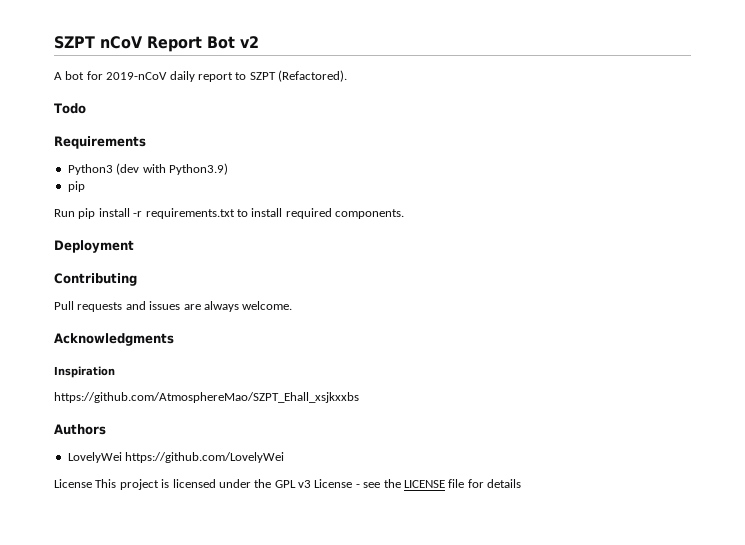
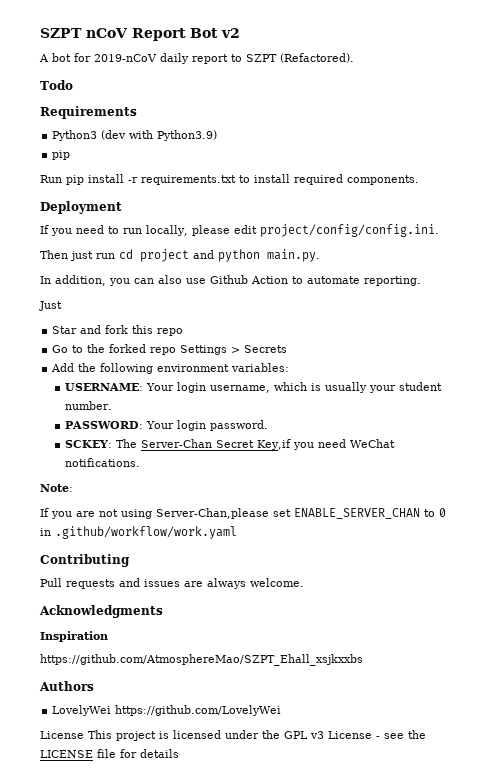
(134, 246) none -> [40,224,439,237] [40,249,320,262] [40,275,421,286] [39,301,62,311] [52,325,184,336] [52,344,288,355] [51,363,290,374] [64,382,442,393] [64,401,112,410] [64,420,268,431] [64,439,395,450] [64,458,140,467] [40,484,73,492] [40,508,446,519] [40,526,237,539] // If you need to run locally, please edit project/config/config.ini. // Then just run cd project and python main.py. // In addition, you can also use Github Action to automate reporting. // Just // Star and fork this repo // Go to the forked repo Settings > Secrets // Add the following environment variables: // USERNAME: Your login username, which is usually your student number. // PASSWORD: Your login password. // SCKEY: The Server-Chan Secret Key,if you need WeChat notifications. // Note: // If you are not using Server-Chan,please set ENABLE_SERVER_CHAN to 0 in .github/workflow/work.yaml

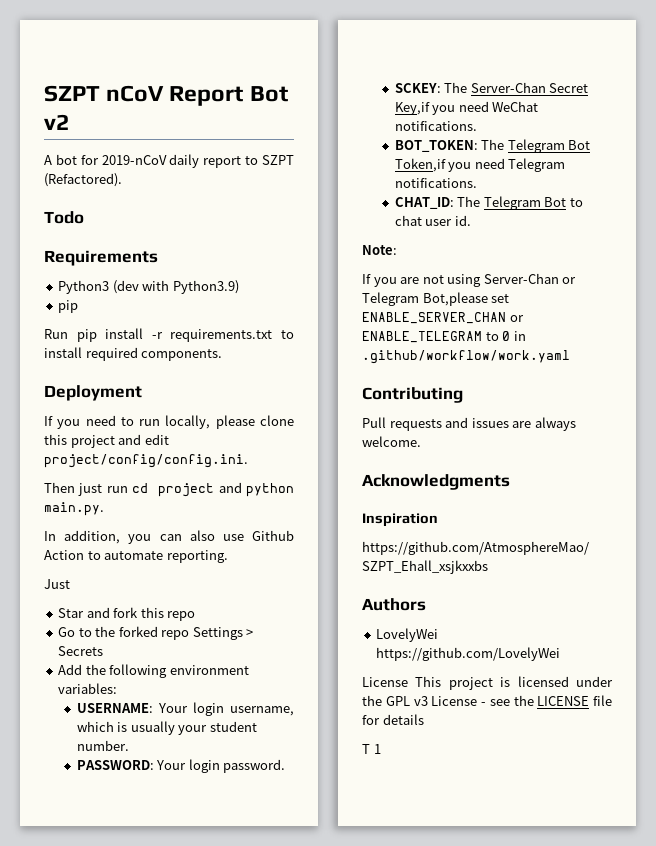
(230, 230) none -> [260,415,294,426] [44,434,142,448] clone this project and
(140, 462) none -> [394,139,591,153] [394,158,566,172] [394,178,477,188] [394,196,583,210] [394,215,471,226] // BOT_TOKEN: The Telegram Bot Token,if you need Telegram notifications. // CHAT_ID: The Telegram Bot to chat user id.
[156,508,420,519] Server-Chan,please set ENABLE_SERVER_CHAN -> [483,273,577,284] [362,292,510,306] [362,312,524,324] [362,331,482,343] Server-Chan or Telegram Bot,please set ENABLE_SERVER_CHAN or ENABLE_TELEGRAM
(179, 753) none -> [362,744,381,754] // T 1

